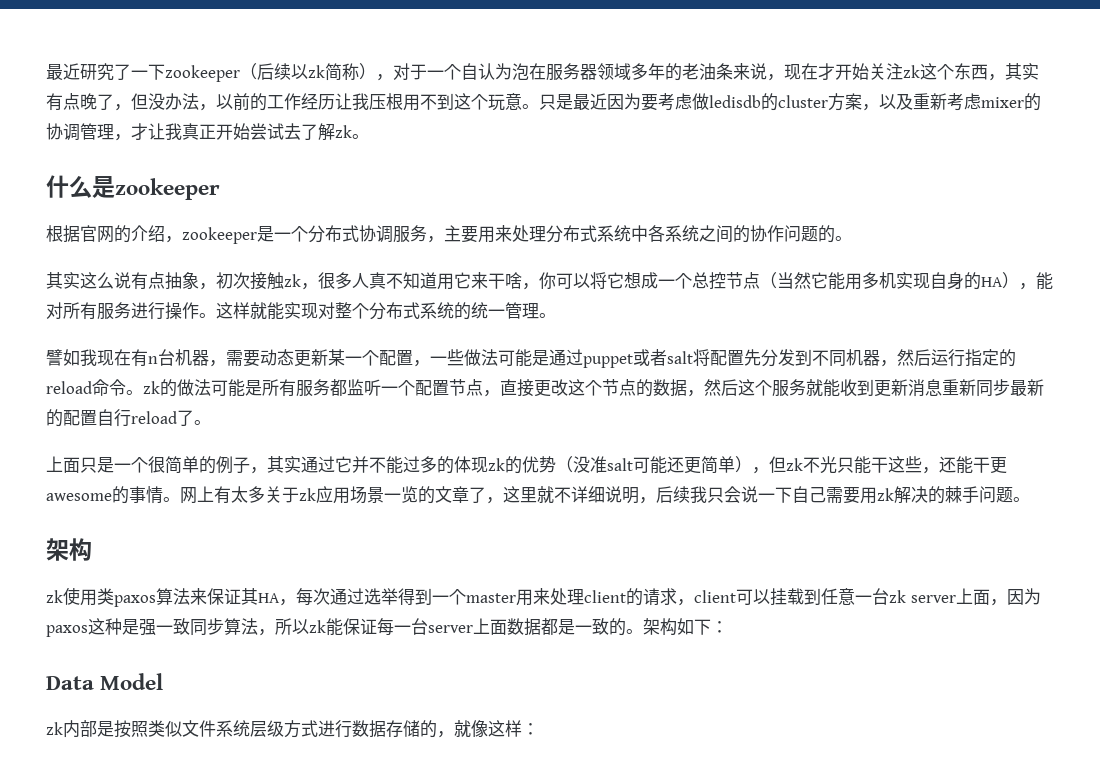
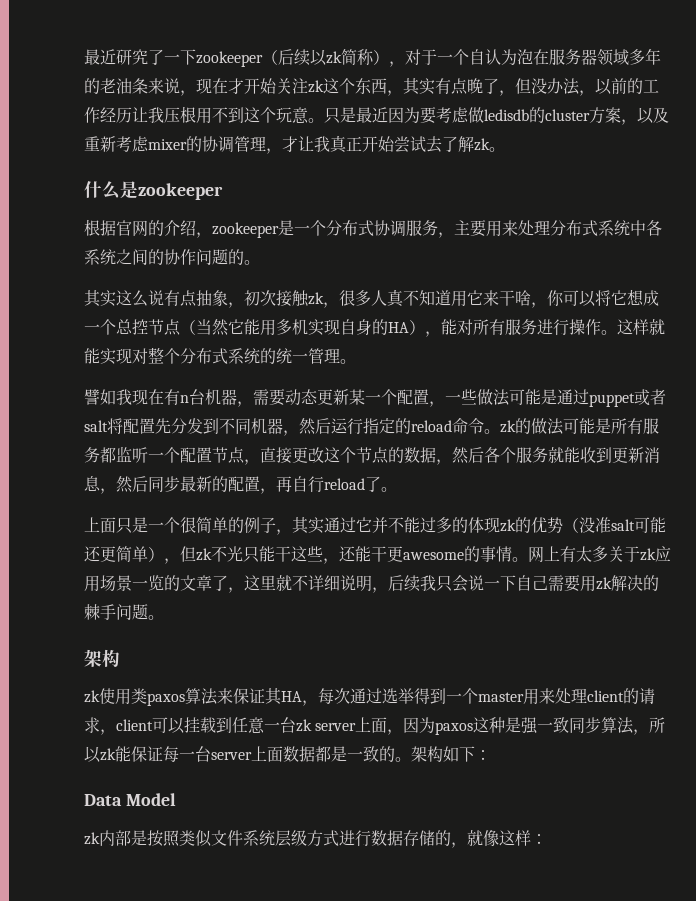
[738,379,755,396] 这 -> [484,447,500,463] 各
[942,379,976,396] 重新 -> [100,476,148,494] ，然后
(97, 418) none -> [260,476,292,494] ，再

